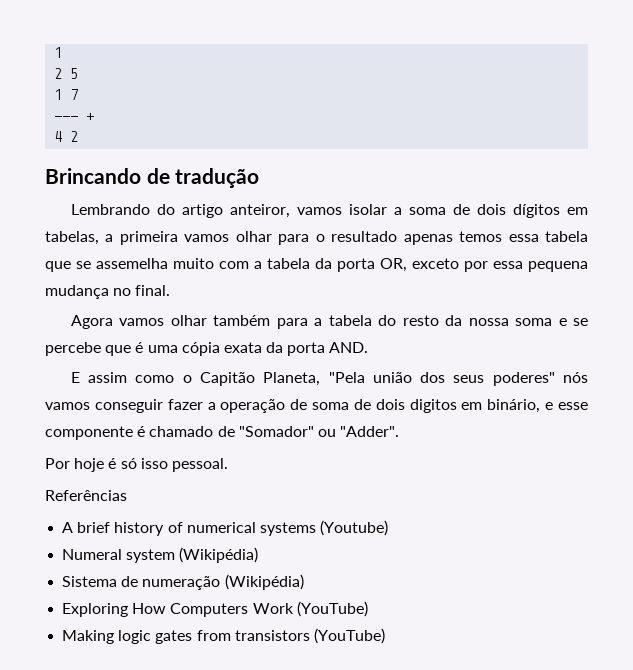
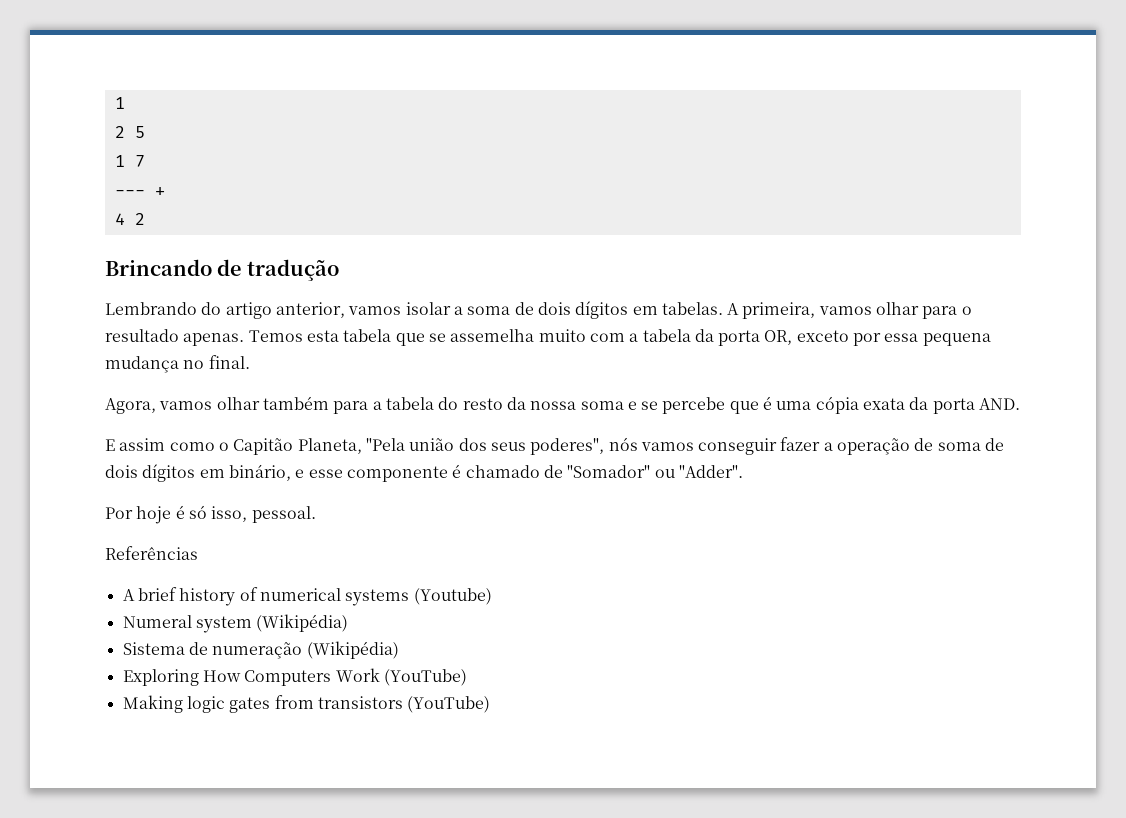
[229,204,290,218] anteiror, -> [275,302,345,318] anterior,
[45,231,178,245] tabelas, a primeira -> [661,302,816,319] tabelas. A primeira,
[403,231,539,245] apenas temos essa -> [183,330,339,346] apenas. Temos esta
[70,315,113,329] Agora -> [105,398,156,414] Agora,
[492,372,555,386] poderes" -> [530,438,605,455] poderes",
[409,399,457,413] digitos -> [142,464,196,482] dígitos
[140,458,168,469] isso -> [211,506,248,522] isso,

